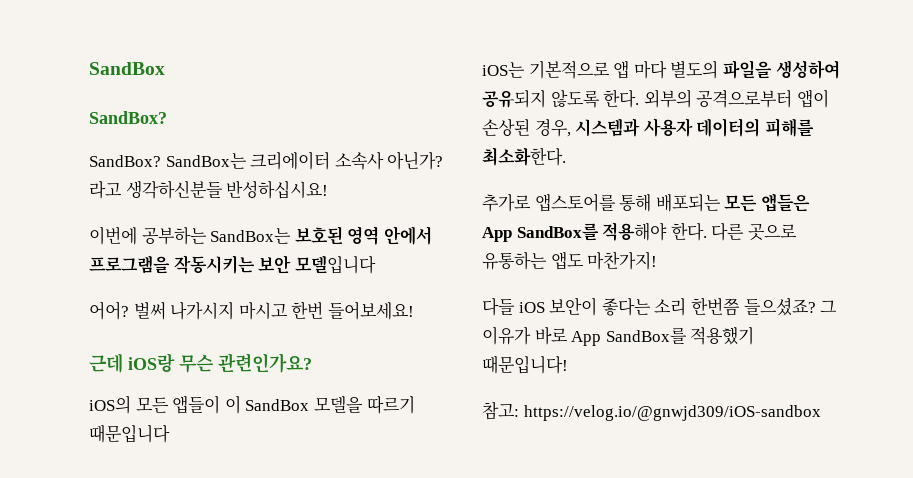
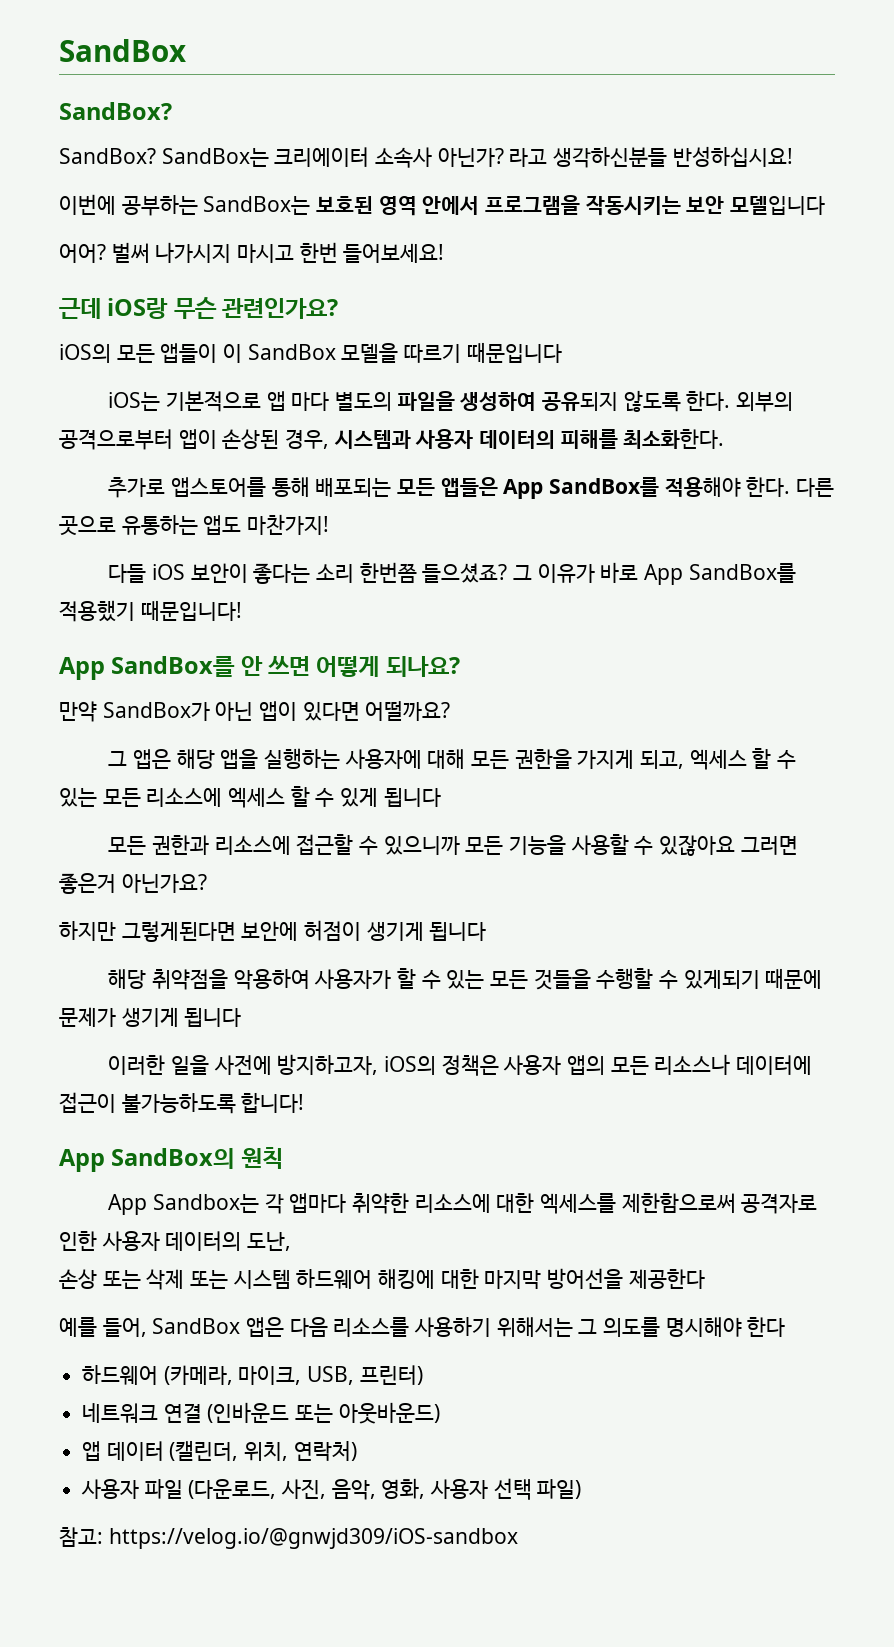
(568, 364) none -> [59,656,460,680] [59,701,451,722] [108,748,796,770] [59,786,441,808] [108,834,798,856] [59,873,207,894] [59,920,487,942] [108,968,823,990] [59,1007,242,1027] [108,1054,812,1076] [59,1092,305,1114] [59,1147,283,1172] [108,1193,818,1215] [59,1231,292,1251] [59,1268,705,1290] [59,1317,786,1337] [82,1365,423,1385] [82,1402,440,1424] [82,1440,357,1461] [81,1478,582,1500] // App SandBox를 안 쓰면 어떻게 되나요? // 만약 SandBox가 아닌 앱이 있다면 어떨까요? // 그 앱은 해당 앱을 실행하는 사용자에 대해 모든 권한을 가지게 되고, 엑세스 할 수 있는 모든 리소스에 엑세스 할 수 있게 됩니다 // 모든 권한과 리소스에 접근할 수 있으니까 모든 기능을 사용할 수 있잖아요 그러면 좋은거 아닌가요? // 하지만 그렇게된다면 보안에 허점이 생기게 됩니다 // 해당 취약점을 악용하여 사용자가 할 수 있는 모든 것들을 수행할 수 있게되기 때문에 문제가 생기게 됩니다 // 이러한 일을 사전에 방지하고자, iOS의 정책은 사용자 앱의 모든 리소스나 데이터에 접근이 불가능하도록 합니다! // App SandBox의 원칙 // App Sandbox는 각 앱마다 취약한 리소스에 대한 엑세스를 제한함으로써 공격자로 인한 사용자 데이터의 도난, // 손상 또는 삭제 또는 시스템 하드웨어 해킹에 대한 마지막 방어선을 제공한다 // 예를 들어, SandBox 앱은 다음 리소스를 사용하기 위해서는 그 의도를 명시해야 한다 // 하드웨어 (카메라, 마이크, USB, 프린터) // 네트워크 연결 (인바운드 또는 아웃바운드) // 앱 데이터 (캘린더, 위치, 연락처) // 사용자 파일 (다운로드, 사진, 음악, 영화, 사용자 선택 파일)

